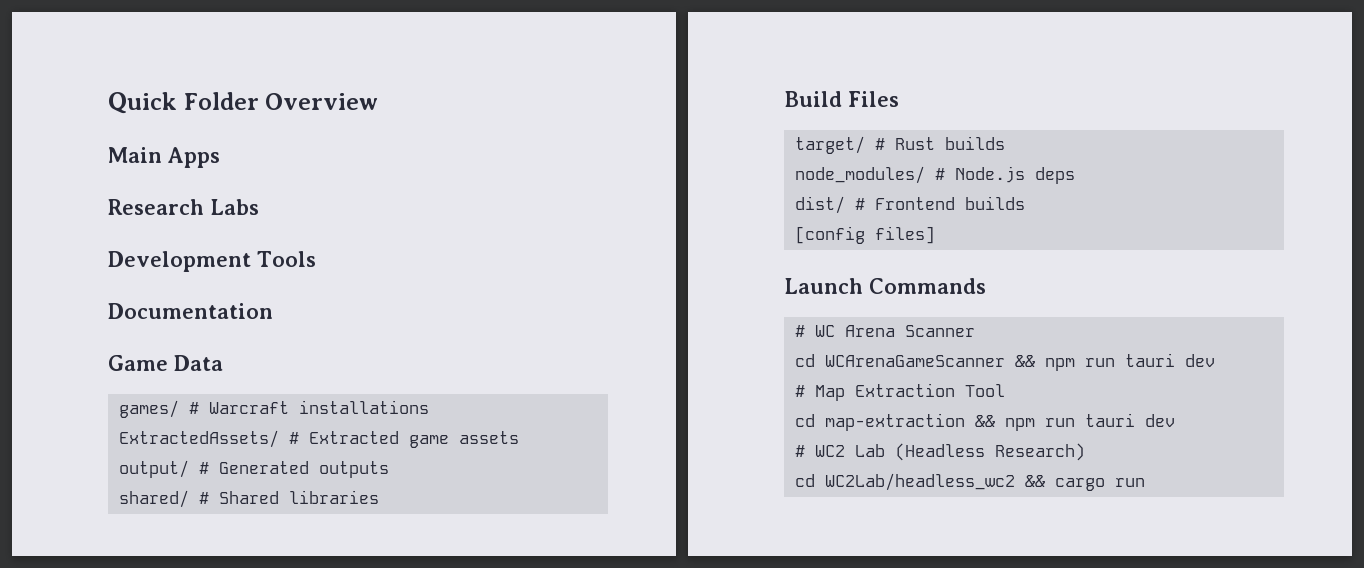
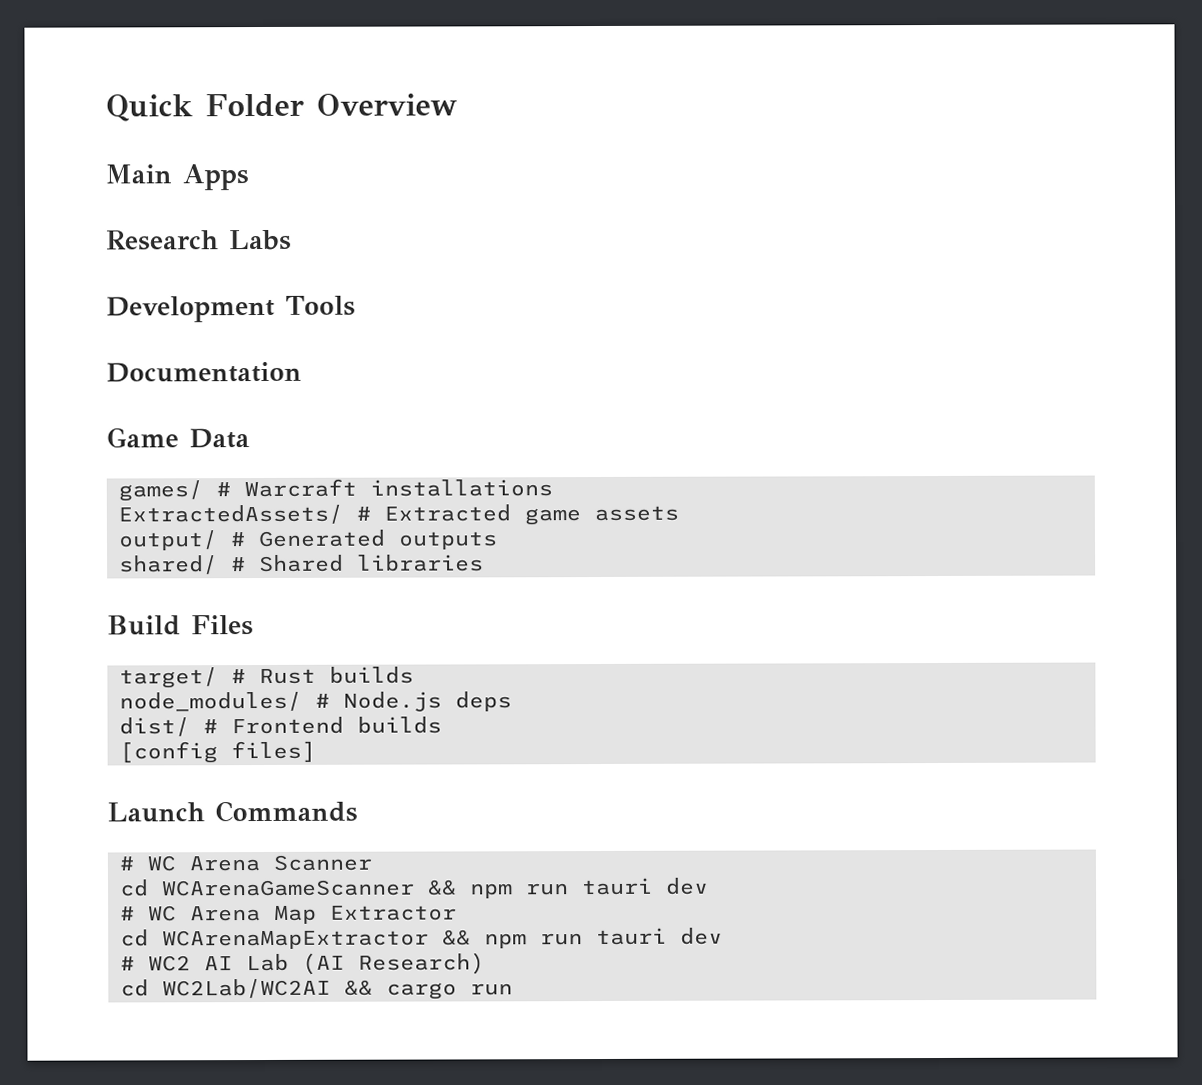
[814,383,1005,401] [794,413,965,431] Map Extraction Tool // cd map-extraction -> [147,905,457,924] [119,929,429,950] WC Arena Map Extractor // cd WCArenaMapExtractor
[854,443,985,461] Lab (Headless -> [203,952,345,975] AI Lab (AI
[824,473,1015,491] WC2Lab/headless_wc2 -> [161,978,331,999] WC2Lab/WC2AI

